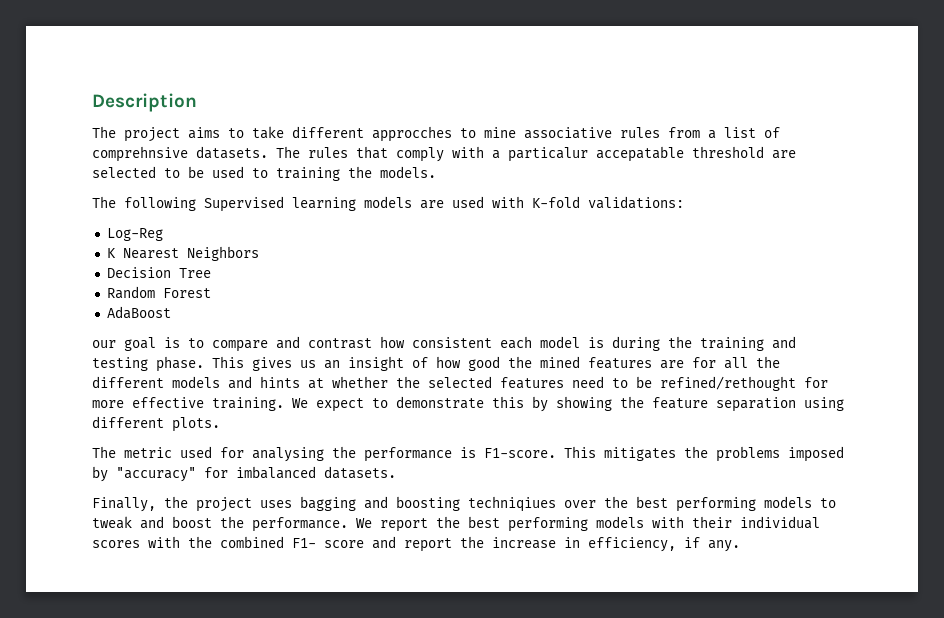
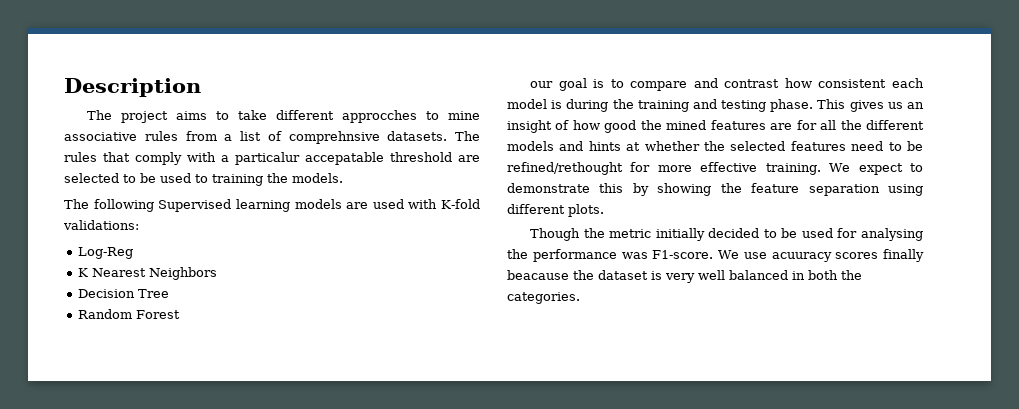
[106,306,171,319] // AdaBoost -> (181, 314) none
[92,446,172,458] The metric -> [530,228,798,241] Though the metric initially decided to be
[460,446,844,462] [92,466,396,482] [92,496,836,512] [92,516,820,532] [92,536,740,552] is F1-score. This mitigates the problems imposed by "accuracy" for imbalanced datasets. // Finally, the project uses bagging and boosting techniqiues over the best performing models to tweak and boost the performance. We report the best performing models with their individual scores with the combined F1- score and report the increase in efficiency, if any. -> [621,249,924,262] [507,270,862,283] [507,292,580,304] was F1-score. We use acuuracy scores finally beacause the dataset is very well balanced in both the categories.

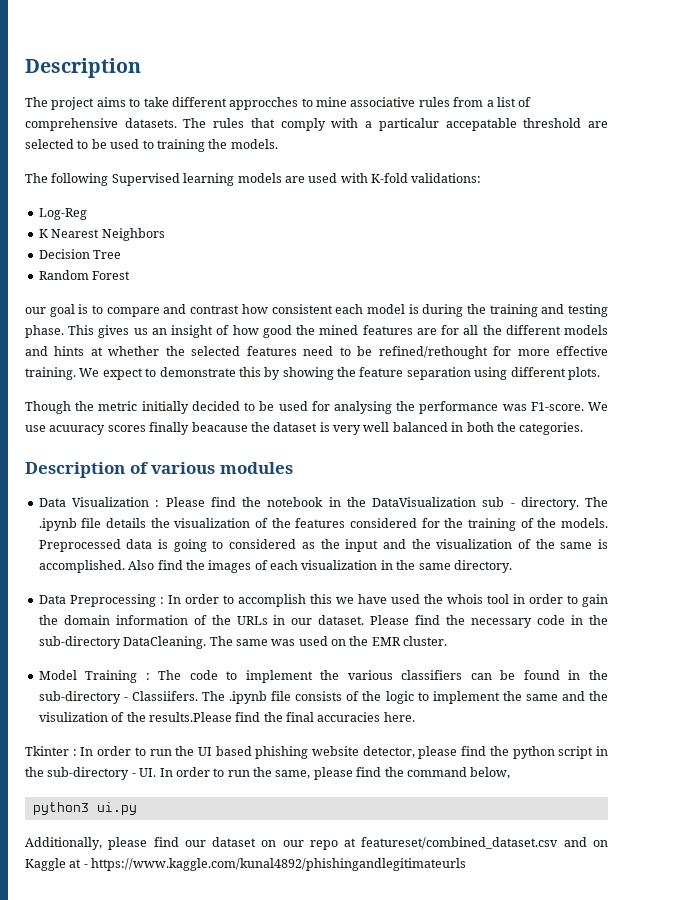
[288,131,380,144] comprehnsive -> [25,118,118,131] comprehensive
(580, 298) none -> [25,462,293,478] [38,497,608,510] [38,518,608,531] [38,539,608,552] [38,560,512,573] [38,594,608,607] [38,615,608,628] [38,636,448,649] [38,670,608,683] [38,691,608,704] [38,712,415,722] [25,746,608,759] [25,767,511,780] [32,802,137,815] [25,837,608,850] [25,858,467,871] // Description of various modules // Data Visualization : Please find the notebook in the DataVisualization sub - directory. The .ipynb file details the visualization of the features considered for the training of the models. Preprocessed data is going to considered as the input and the visualization of the same is accomplished. Also find the images of each visualization in the same directory. // Data Preprocessing : In order to accomplish this we have used the whois tool in order to gain the domain information of the URLs in our dataset. Please find the necessary code in the sub-directory DataCleaning. The same was used on the EMR cluster. // Model Training : The code to implement the various classifiers can be found in the sub-directory - Classiifers. The .ipynb file consists of the logic to implement the same and the visulization of the results.Please find the final accuracies here. // Tkinter : In order to run the UI based phishing website detector, please find the python script in the sub-directory - UI. In order to run the same, please find the command below, // python3 ui.py // Additionally, please find our dataset on our repo at featureset/combined_dataset.csv and on Kaggle at - https://www.kaggle.com/kunal4892/phishingandlegitimateurls

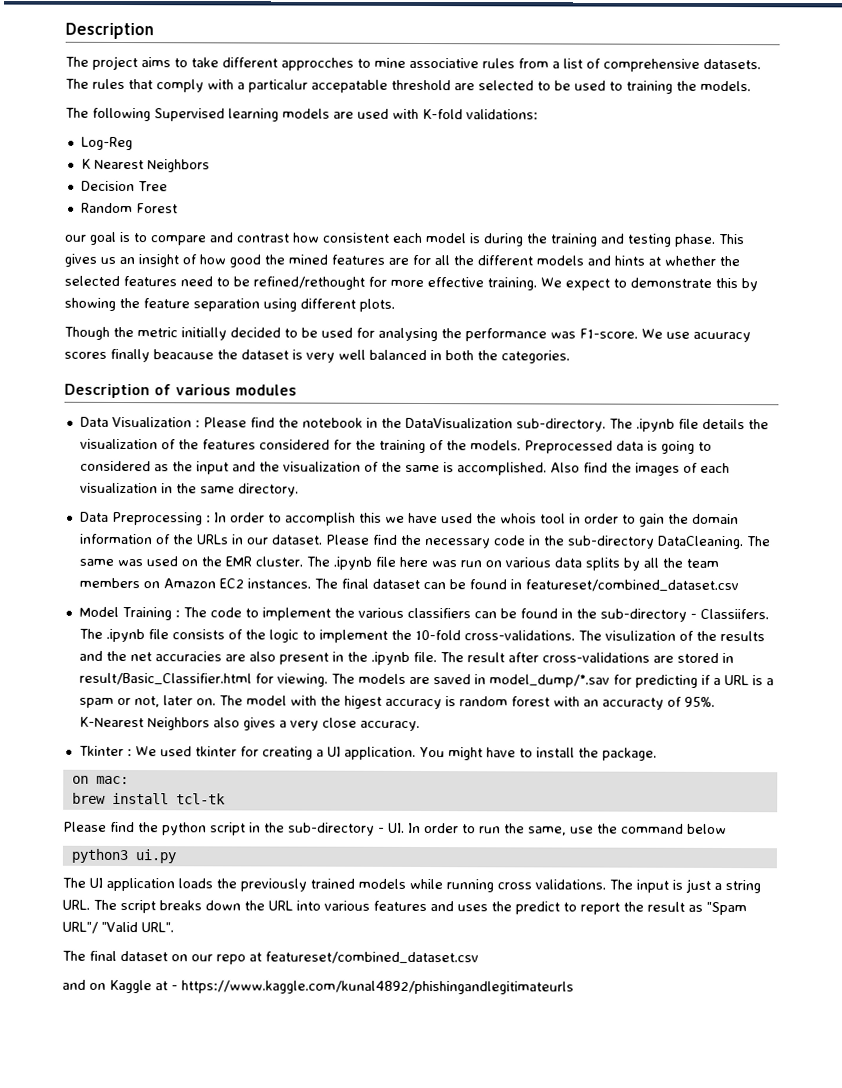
[482,497,579,510] sub - directory. -> [515,418,606,432] sub-directory.
(448, 641) none -> [305,556,719,571] [78,577,739,593] The .ipynb file here was run on various data splits by all the team members on Amazon EC2 instances. The final dataset can be found in featureset/combined_dataset.csv
[525,691,608,701] [38,712,415,722] [25,746,458,759] same and the visulization of the results.Please find the final accuracies here. // Tkinter : In order to run the UI based phishing website detector, please -> [414,629,765,642] [78,650,734,665] [78,672,774,688] [78,695,715,710] [78,716,420,731] [78,745,657,761] [71,775,129,785] [71,792,226,805] [63,821,107,832] 10-fold cross-validations. The visulization of the results and the net accuracies are also present in the .ipynb file. The result after cross-validations are stored in result/Basic_Classifier.html for viewing. The models are saved in model_dump/*.sav for predicting if a URL is a spam or not, later on. The model with the higest accuracy is random forest with an accuracty of 95%. K-Nearest Neighbors also gives a very close accuracy. // Tkinter : We used tkinter for creating a UI application. You might have to install the package. // on mac: // brew install tcl-tk // Please
[313,767,382,780] please find -> [570,826,594,834] use
[470,767,511,779] below, -> [687,823,727,835] below
[25,837,206,850] Additionally, please find our -> [62,877,761,894] [62,899,747,916] [62,921,174,934] [62,950,117,961] The UI application loads the previously trained models while running cross validations. The input is just a string URL. The script breaks down the URL into various features and uses the predict to report the result as "Spam URL"/ "Valid URL". // The final
(559, 843) none -> (479, 958) //

